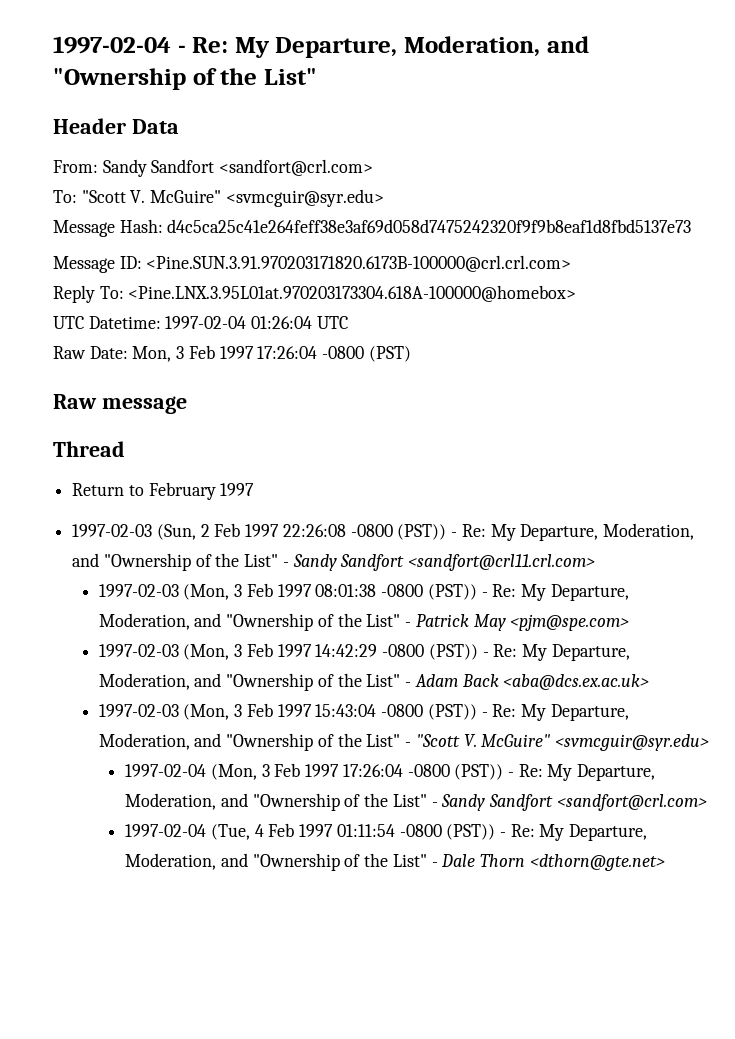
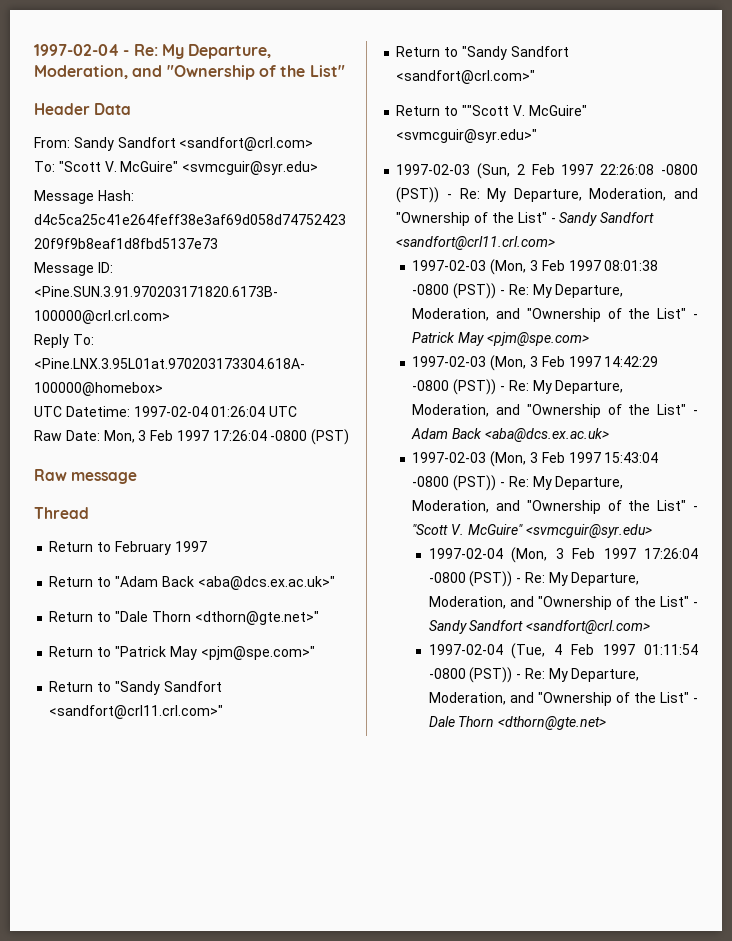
(255, 489) none -> [49,576,335,590] [49,611,319,625] [49,646,315,660] [49,681,222,695] [49,705,224,719] [396,46,569,60] [396,70,536,84] [396,105,587,116] [396,129,538,143] // Return to "Adam Back <aba@dcs.ex.ac.uk>" // Return to "Dale Thorn <dthorn@gte.net>" // Return to "Patrick May <pjm@spe.com>" // Return to "Sandy Sandfort <sandfort@crl11.crl.com>" // Return to "Sandy Sandfort <sandfort@crl.com>" // Return to ""Scott V. McGuire" <svmcguir@syr.edu>"

